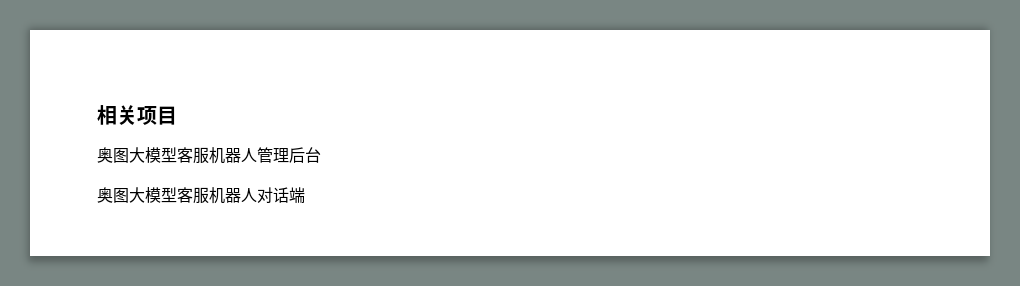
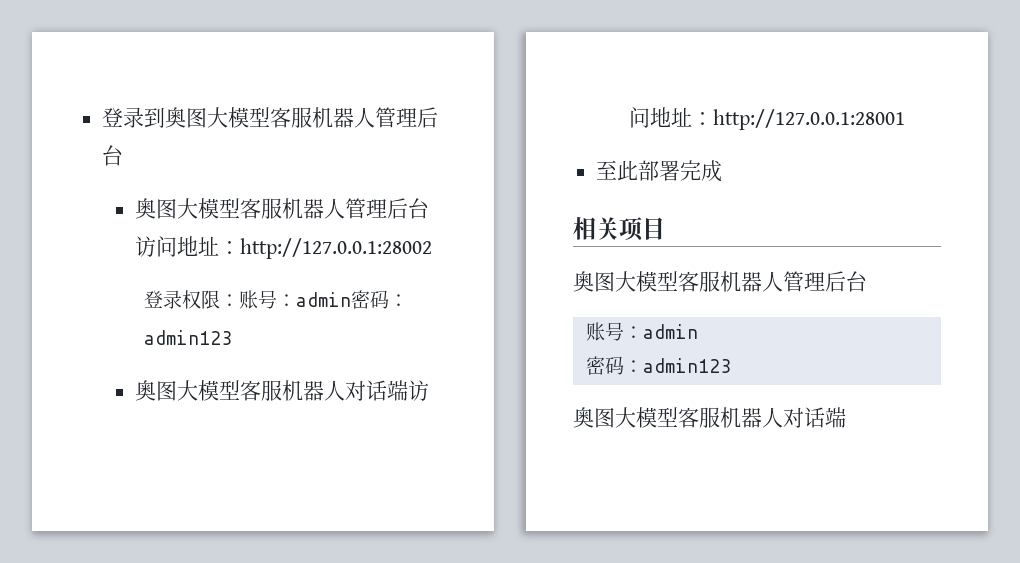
[97,105,177,125] [97,147,321,164] 相关项目 // 奥图大模型客服机器人管理后台 -> [102,107,439,128] [102,145,124,166] [134,198,429,219] [134,236,432,259] [144,290,409,309] [144,330,233,345] [134,380,429,401] [628,107,905,130] [596,160,723,182] [573,217,665,241] [573,271,867,292] [585,322,698,341] [585,356,731,375] 登录到奥图大模型客服机器人管理后台 // 奥图大模型客服机器人管理后台访问地址：http://127.0.0.1:28002 // 登录权限：账号：admin密码：admin123 // 奥图大模型客服机器人对话端访问地址：http://127.0.0.1:28001 // 至此部署完成 // 相关项目 // 奥图大模型客服机器人管理后台 // 账号：admin // 密码：admin123

